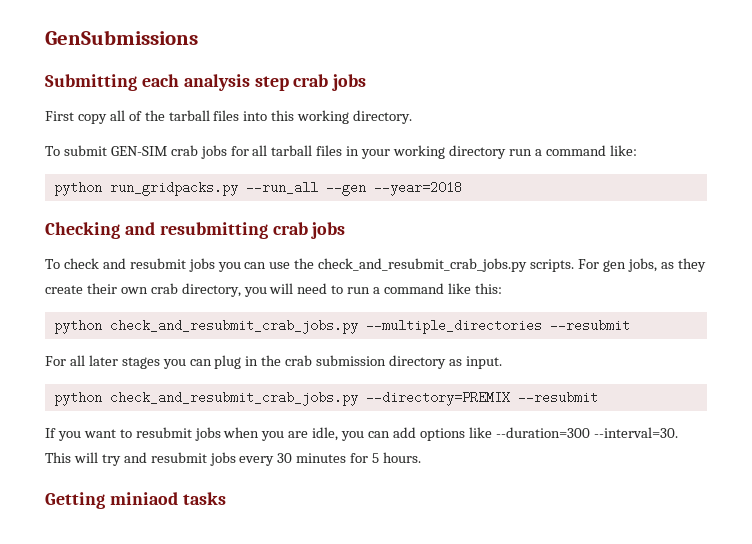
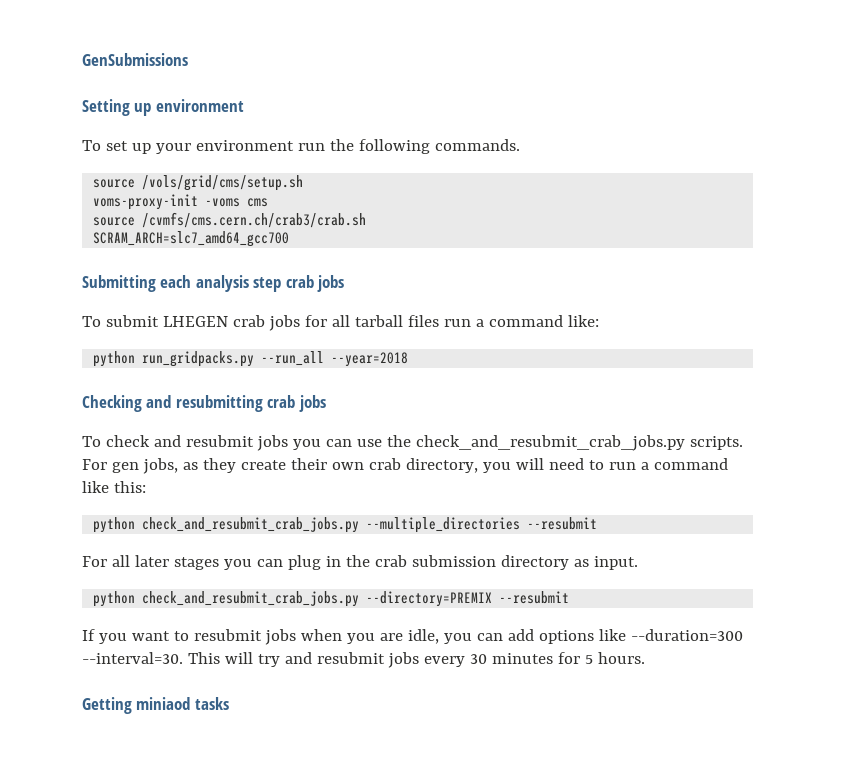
(198, 37) none -> [82,99,244,116] [82,139,520,154] [93,175,304,191] [93,194,269,210] [93,212,367,228] [93,231,290,247] // Setting up environment // To set up your environment run the following commands. // source /vols/grid/cms/setup.sh // voms-proxy-init -voms cms // source /cvmfs/cms.cern.ch/crab3/crab.sh // SCRAM_ARCH=slc7_amd64_gcc700
[45,110,413,124] // First copy all of the tarball files into this working directory. -> (345, 283) none
[110,146,167,156] GEN-SIM -> [162,316,228,327] LHEGEN
[346,145,506,159] in your working directory -> (439, 321) none
[325,181,366,196] --gen -> (325, 358) none

